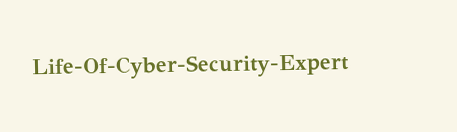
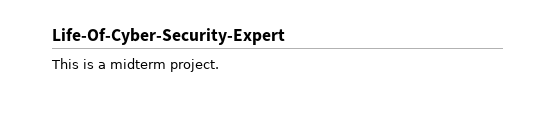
(350, 67) none -> [51,58,219,72] // This is a midterm project.

